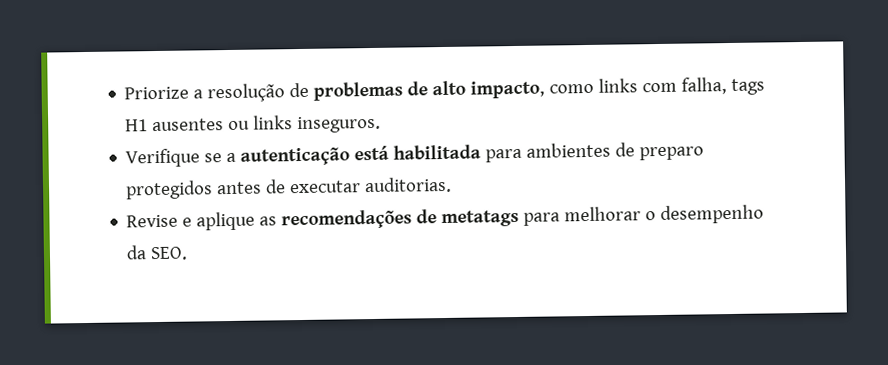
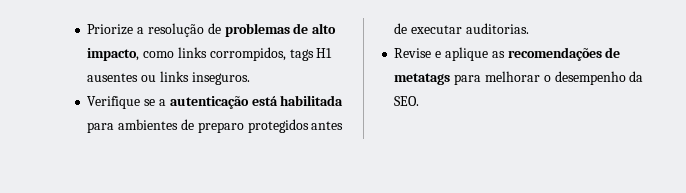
[642,77,728,95] com falha, -> [209,47,286,61] corrompidos,

